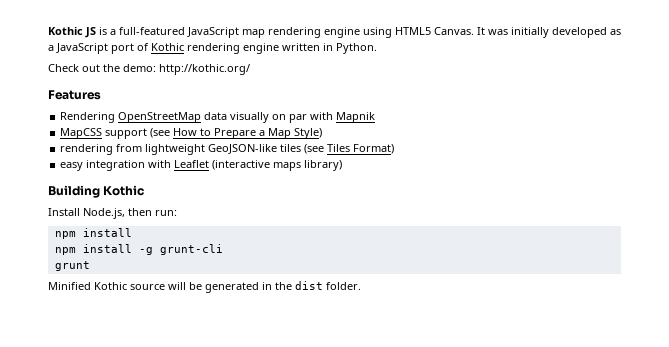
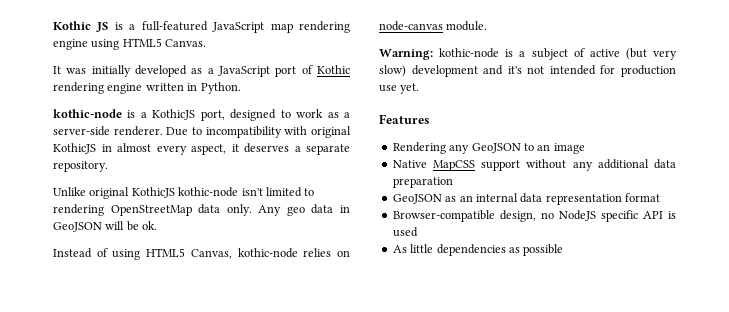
(474, 31) none -> (207, 43) //
[48,64,250,75] [48,90,101,100] [60,112,376,123] [60,128,323,139] [60,144,395,155] [60,160,343,171] [48,185,145,198] [48,208,177,219] [54,228,132,239] [54,244,223,255] [54,261,90,271] [48,281,361,293] Check out the demo: http://kothic.org/ // Features // Rendering OpenStreetMap data visually on par with Mapnik // MapCSS support (see How to Prepare a Map Style) // rendering from lightweight GeoJSON-like tiles (see Tiles Format) // easy integration with Leaflet (interactive maps library) // Building Kothic // Install Node.js, then run: // npm install // npm install -g grunt-cli // grunt // Minified Kothic source will be generated in the dist folder. -> [53,109,351,121] [53,126,351,138] [53,143,350,155] [53,161,108,172] [53,187,315,199] [53,204,350,216] [53,221,158,232] [53,248,351,260] [379,21,488,31] [379,48,677,60] [379,65,676,77] [379,83,420,94] [379,114,430,124] [392,142,585,154] [392,159,676,171] [392,177,453,188] [392,193,660,205] [392,210,676,222] [392,227,418,237] [392,244,564,256] kothic-node is a KothicJS port, designed to work as a server-side renderer. Due to incompatibility with original KothicJS in almost every aspect, it deserves a separate repository. // Unlike original KothicJS kothic-node isn't limited to rendering OpenStreetMap data only. Any geo data in GeoJSON will be ok. // Instead of using HTML5 Canvas, kothic-node relies on node-canvas module. // Warning: kothic-node is a subject of active (but very slow) development and it's not intended for production use yet. // Features // Rendering any GeoJSON to an image // Native MapCSS support without any additional data preparation // GeoJSON as an internal data representation format // Browser-compatible design, no NodeJS specific API is used // As little dependencies as possible

